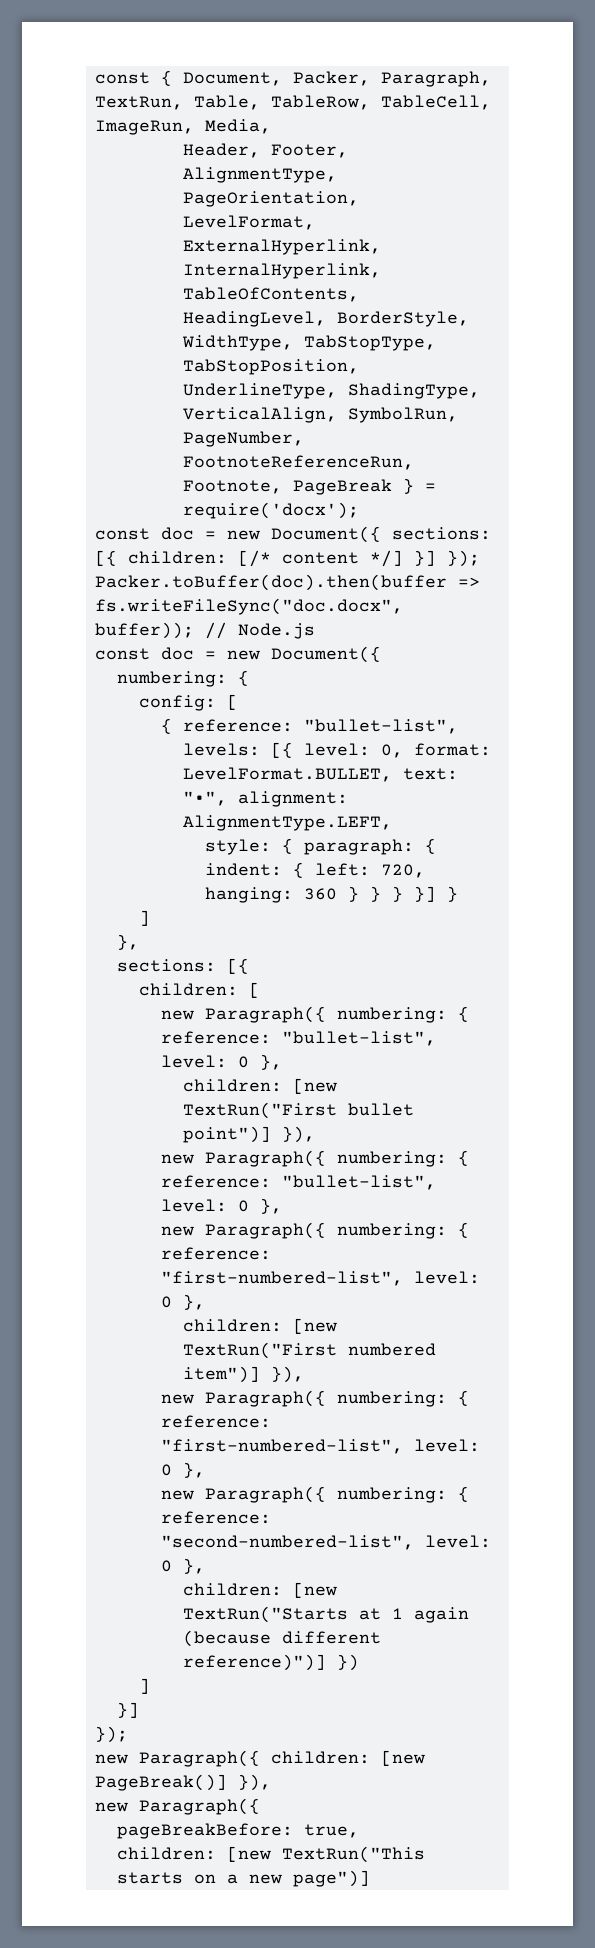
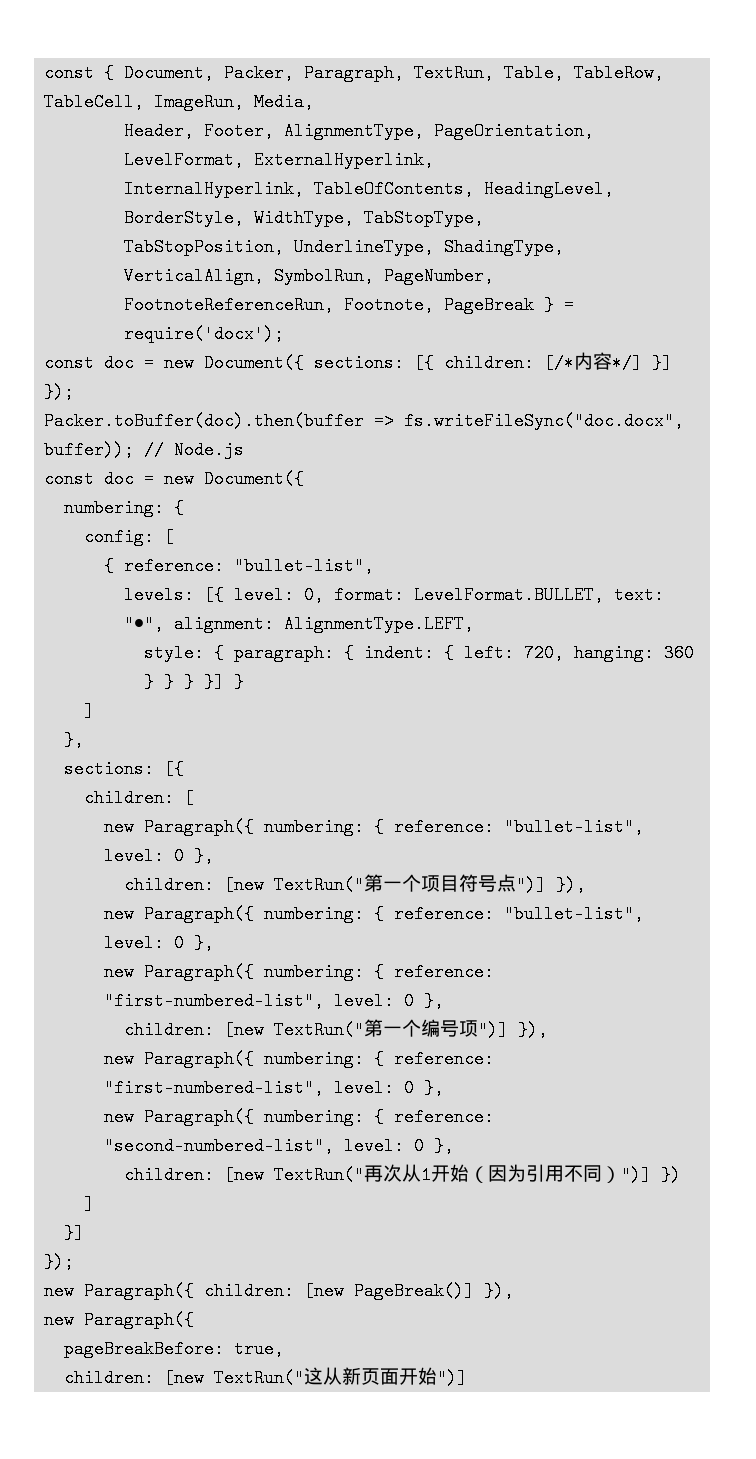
[282,552,359,564] content -> [573,352,612,370] 内容
[183,1102,414,1119] [183,1126,271,1143] TextRun("First bullet point")] -> [273,874,546,894] TextRun("第一个项目符号点")]
[183,1342,436,1359] [183,1366,260,1383] TextRun("First numbered item")] -> [273,1019,508,1039] TextRun("第一个编号项")]
[183,1606,469,1623] [183,1630,381,1647] [183,1654,326,1671] TextRun("Starts at 1 again (because different reference)")] -> [273,1164,651,1184] TextRun("再次从1开始（因为引用不同）")]
[282,1846,425,1863] [117,1870,370,1887] TextRun("This starts on a new page")] -> [213,1367,467,1387] TextRun("这从新页面开始")]

